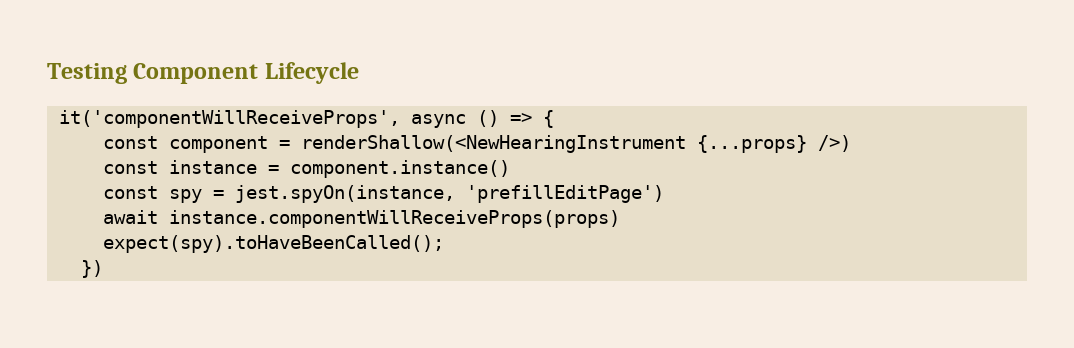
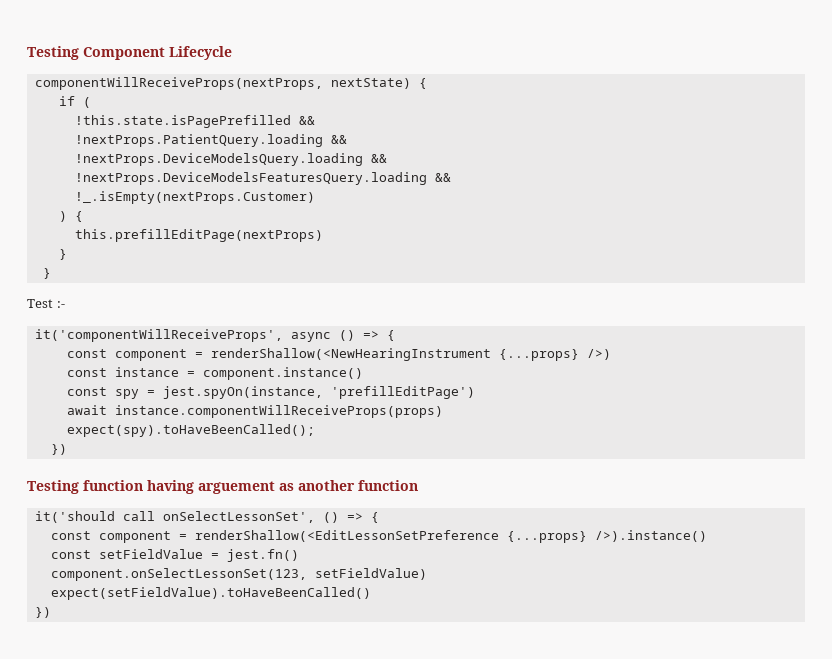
(359, 73) none -> [34,77,427,90] [58,96,91,108] [74,115,315,128] [74,134,347,147] [74,153,387,166] [74,172,451,185] [74,191,315,204] [58,211,83,222] [74,229,323,242] [58,249,67,260] [42,268,51,279] [27,299,65,308] // componentWillReceiveProps(nextProps, nextState) { // if ( // !this.state.isPagePrefilled && // !nextProps.PatientQuery.loading && // !nextProps.DeviceModelsQuery.loading && // !nextProps.DeviceModelsFeaturesQuery.loading && // !_.isEmpty(nextProps.Customer) // ) { // this.prefillEditPage(nextProps) // } // } // Test :-
(104, 269) none -> [27,480,418,494] [34,511,379,523] [50,530,707,543] [50,549,299,562] [50,568,427,581] [50,587,371,600] [34,607,51,618] // Testing function having arguement as another function // it('should call onSelectLessonSet', () => { // const component = renderShallow(<EditLessonSetPreference {...props} />).instance() // const setFieldValue = jest.fn() // component.onSelectLessonSet(123, setFieldValue) // expect(setFieldValue).toHaveBeenCalled() // })

